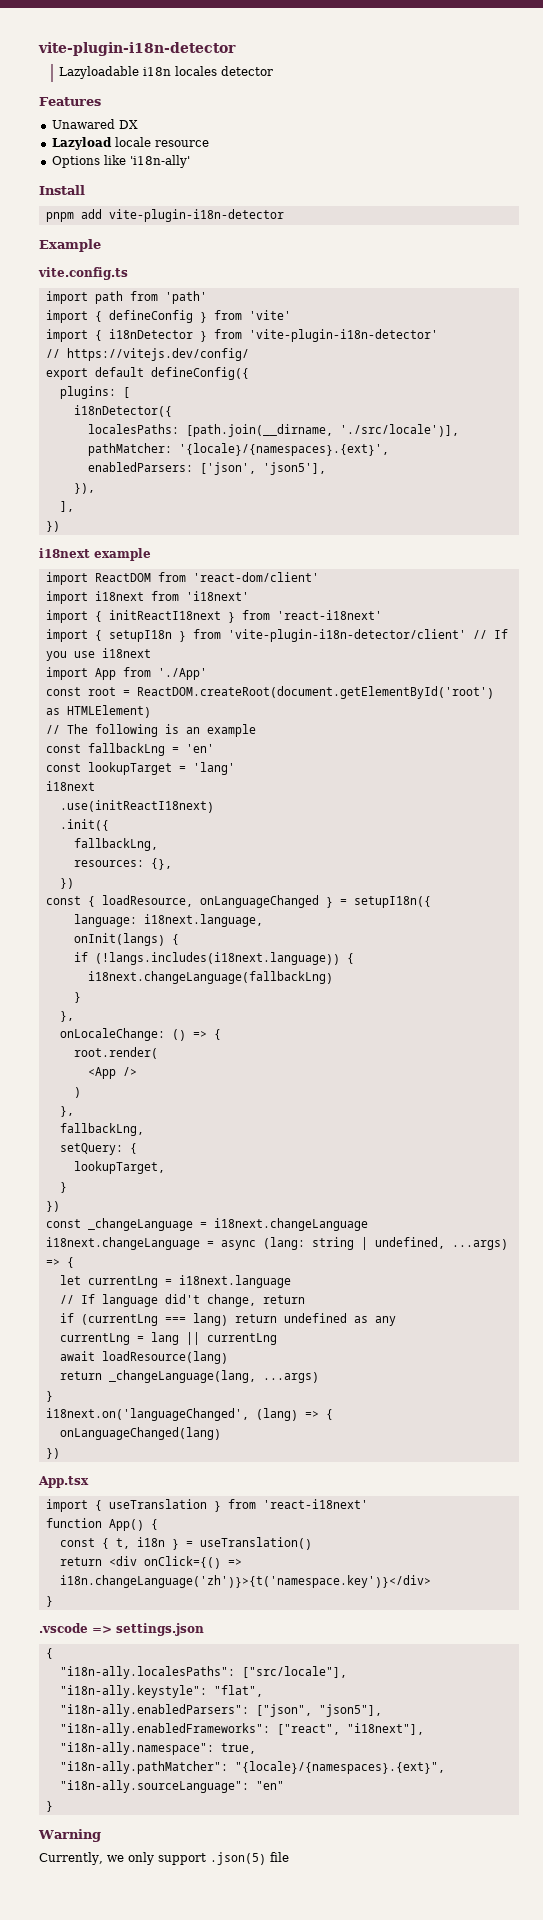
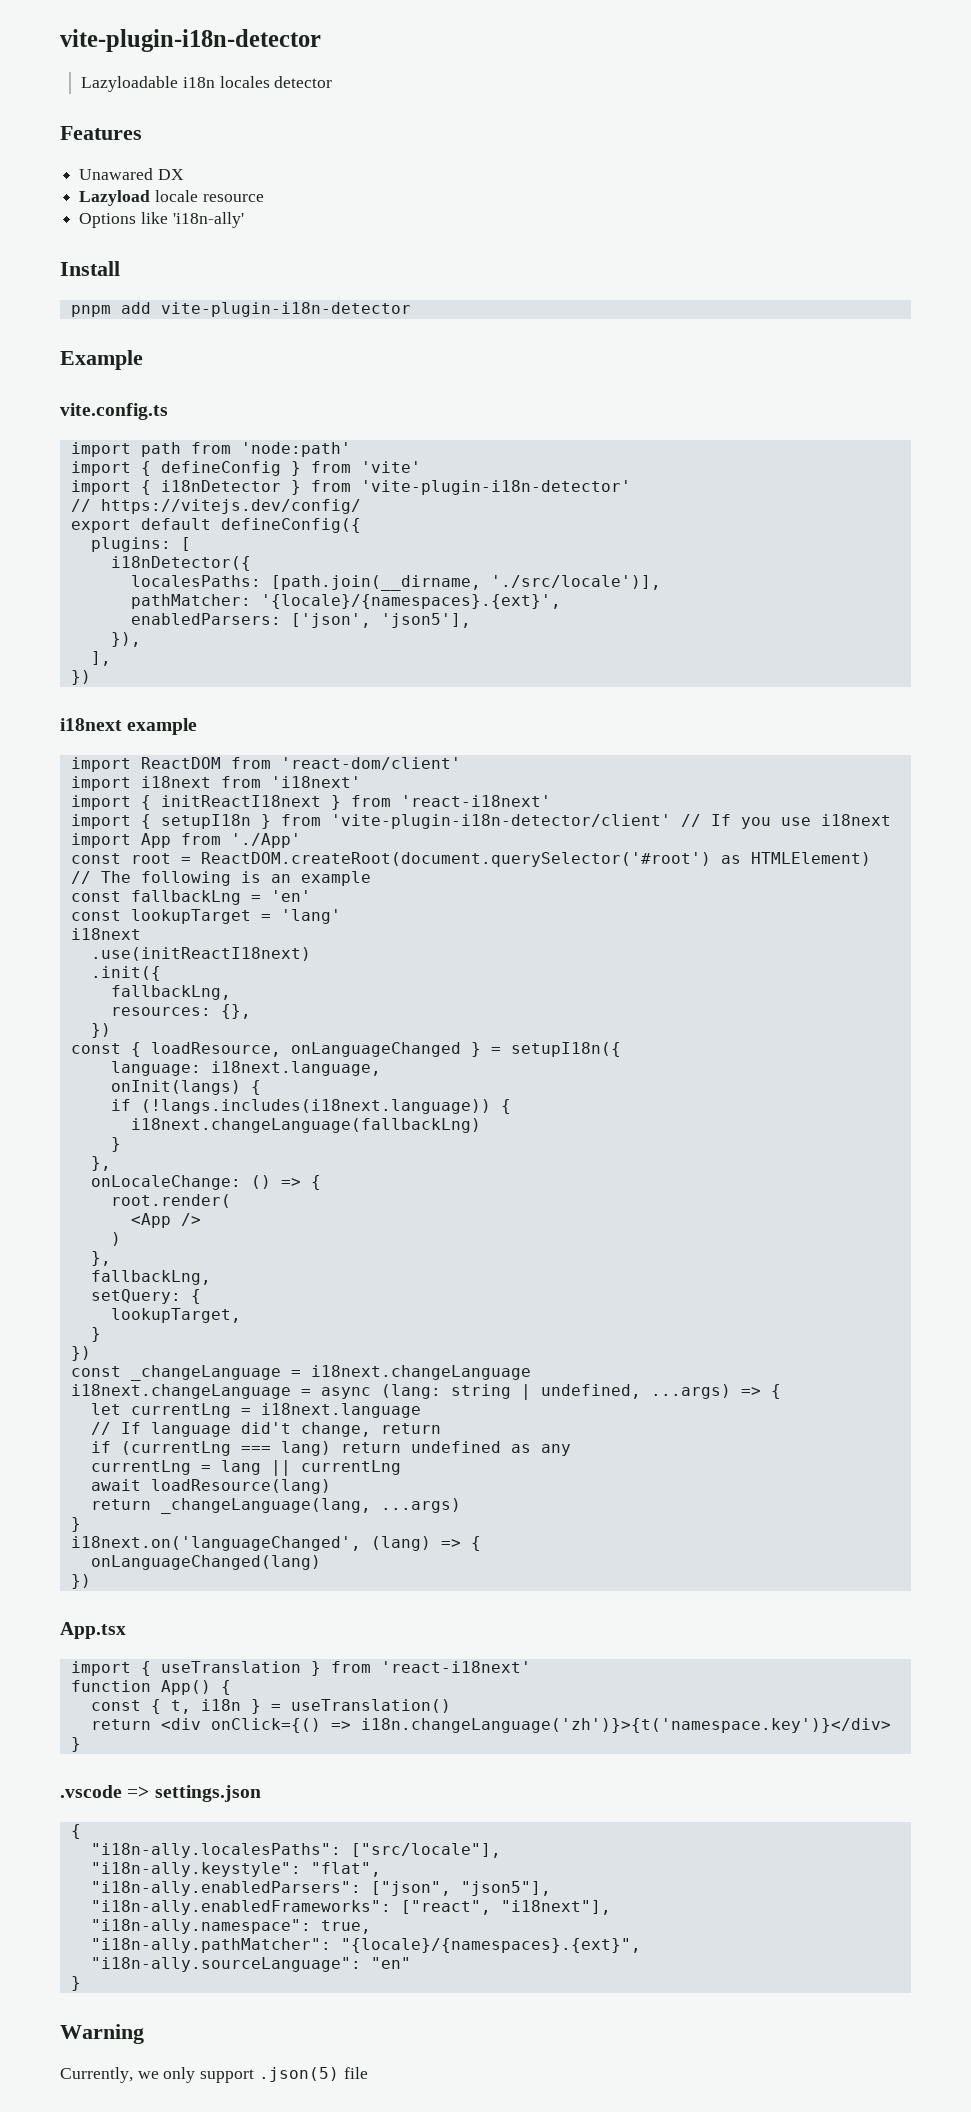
[164,291,207,304] 'path' -> [240,442,351,457] 'node:path'
[136,686,494,699] ReactDOM.createRoot(document.getElementById('root') -> [200,852,711,867] ReactDOM.createRoot(document.querySelector('#root')

